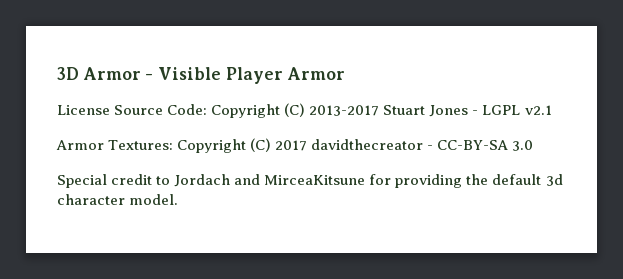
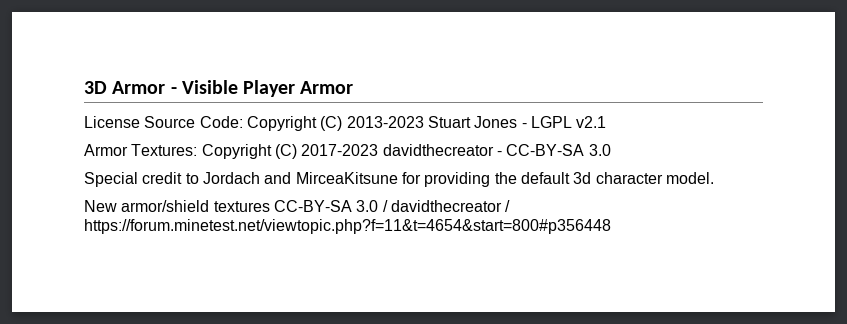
[309,105,380,116] 2013-2017 -> [346,116,424,128] 2013-2023
[275,140,308,151] 2017 -> [301,144,379,156] 2017-2023
(179, 199) none -> [84,200,511,212] [84,219,611,234] // New armor/shield textures CC-BY-SA 3.0 / davidthecreator / https://forum.minetest.net/viewtopic.php?f=11&t=4654&start=800#p356448

